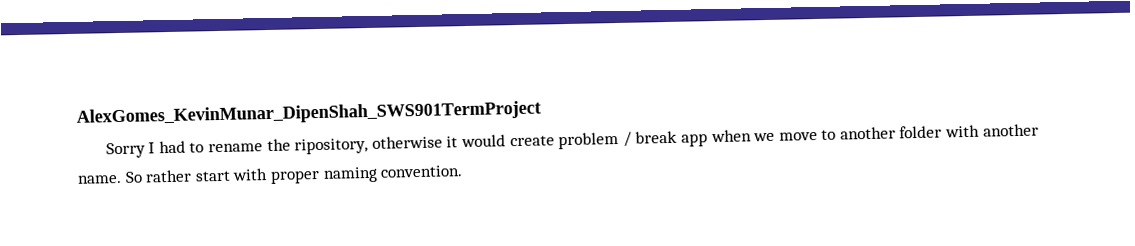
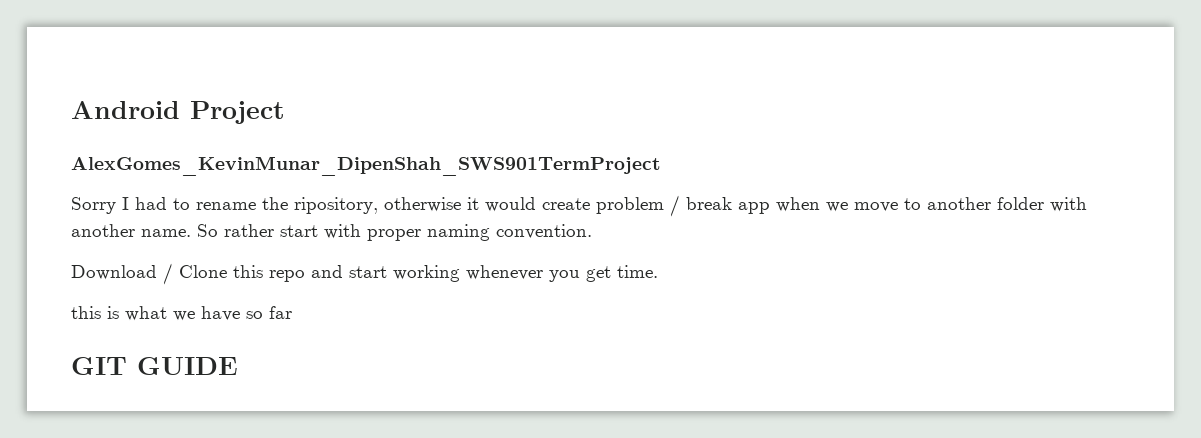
(76, 113) none -> [71,101,285,124] Android Project //
(464, 171) none -> [71,263,658,285] [71,306,292,321] [71,357,238,375] // Download / Clone this repo and start working whenever you get time. // this is what we have so far // GIT GUIDE

